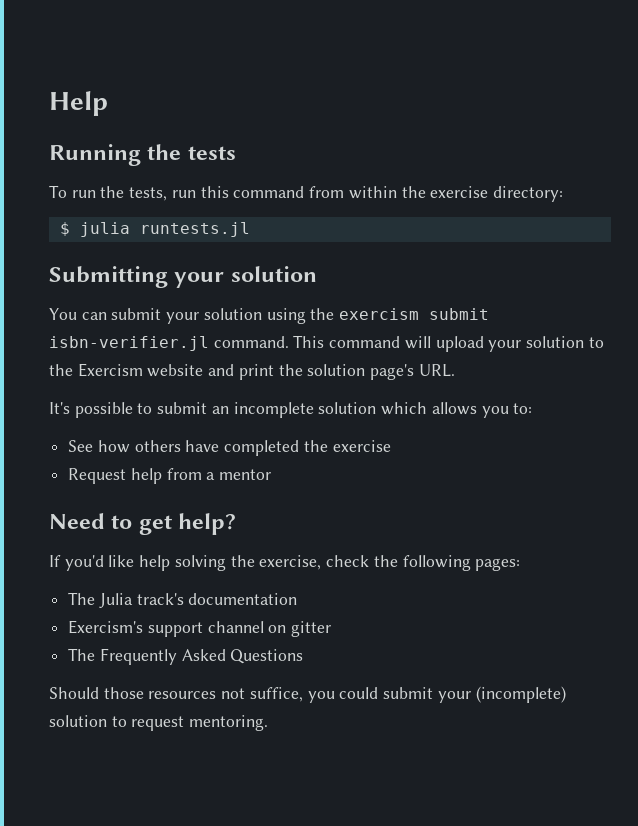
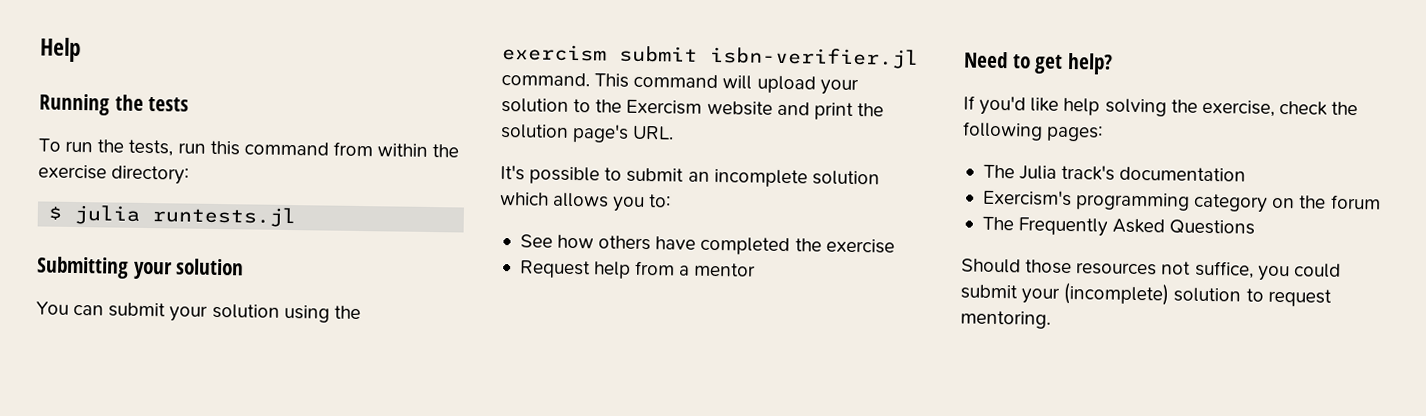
[147,621,332,637] support channel on gitter -> [1076,192,1381,213] programming category on the forum

